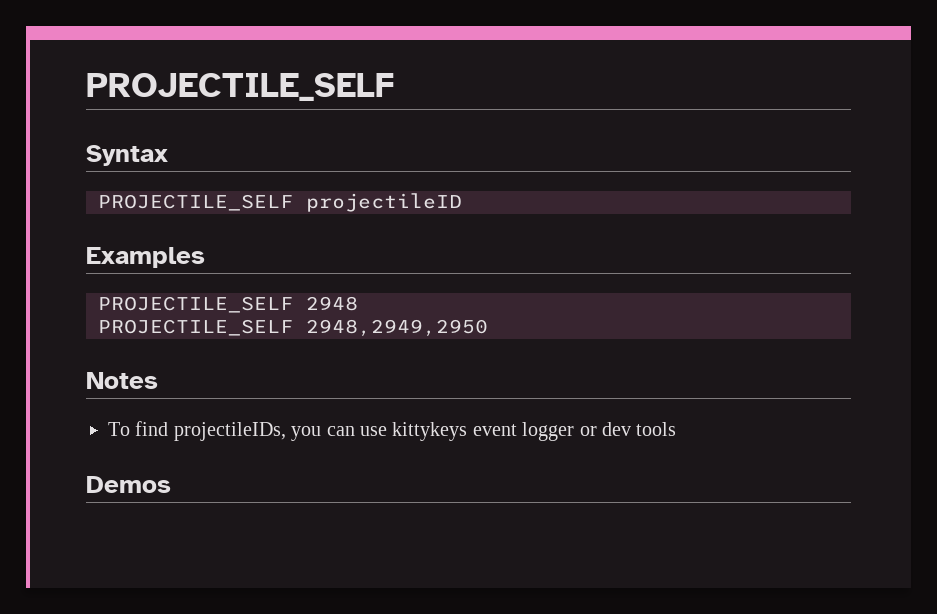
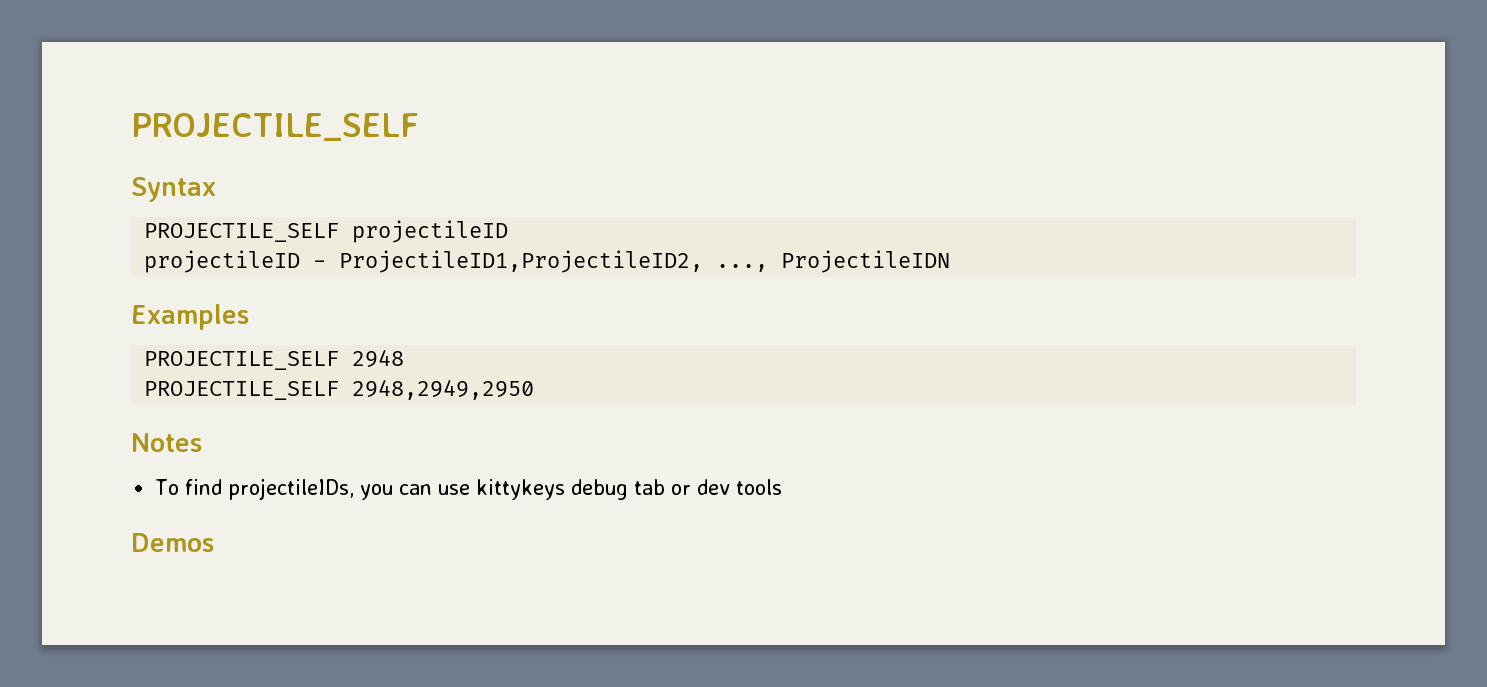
(462, 202) none -> [144,250,951,273] // projectileID - ProjectileID1,ProjectileID2, ..., ProjectileIDN
[472,422,575,441] event logger -> [571,479,666,500] debug tab

